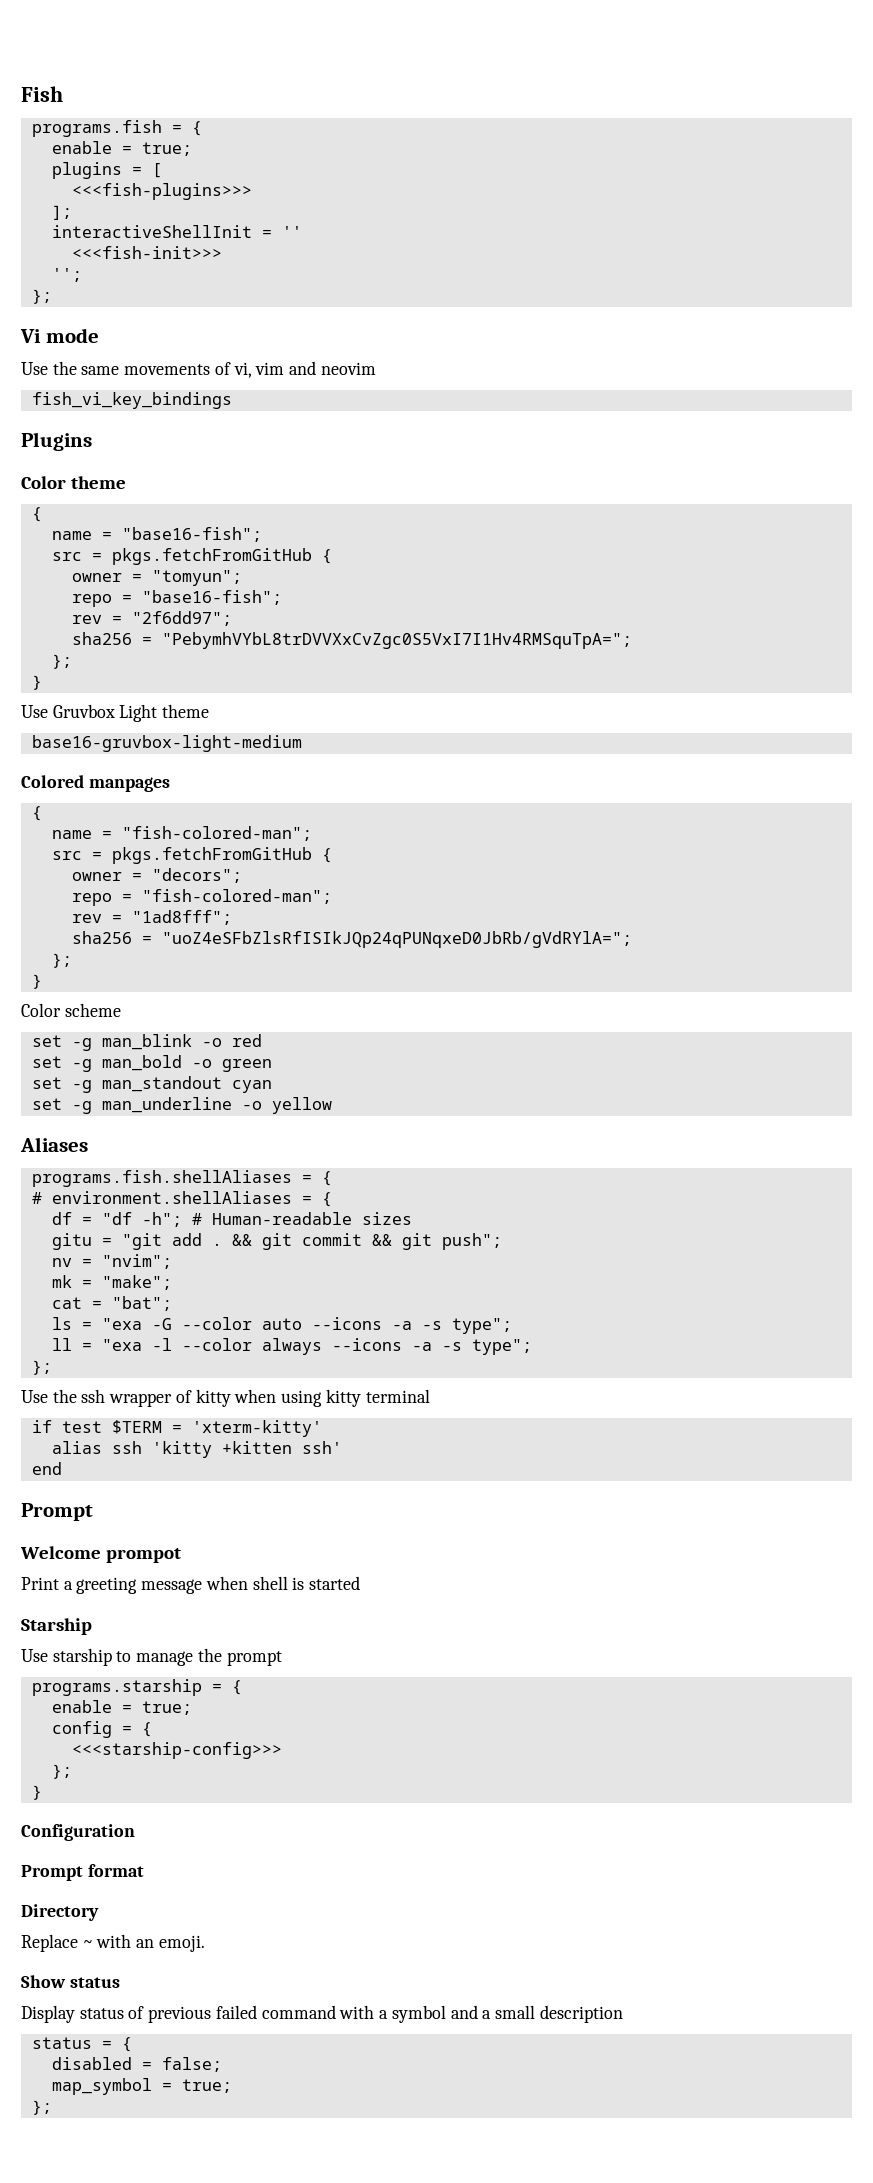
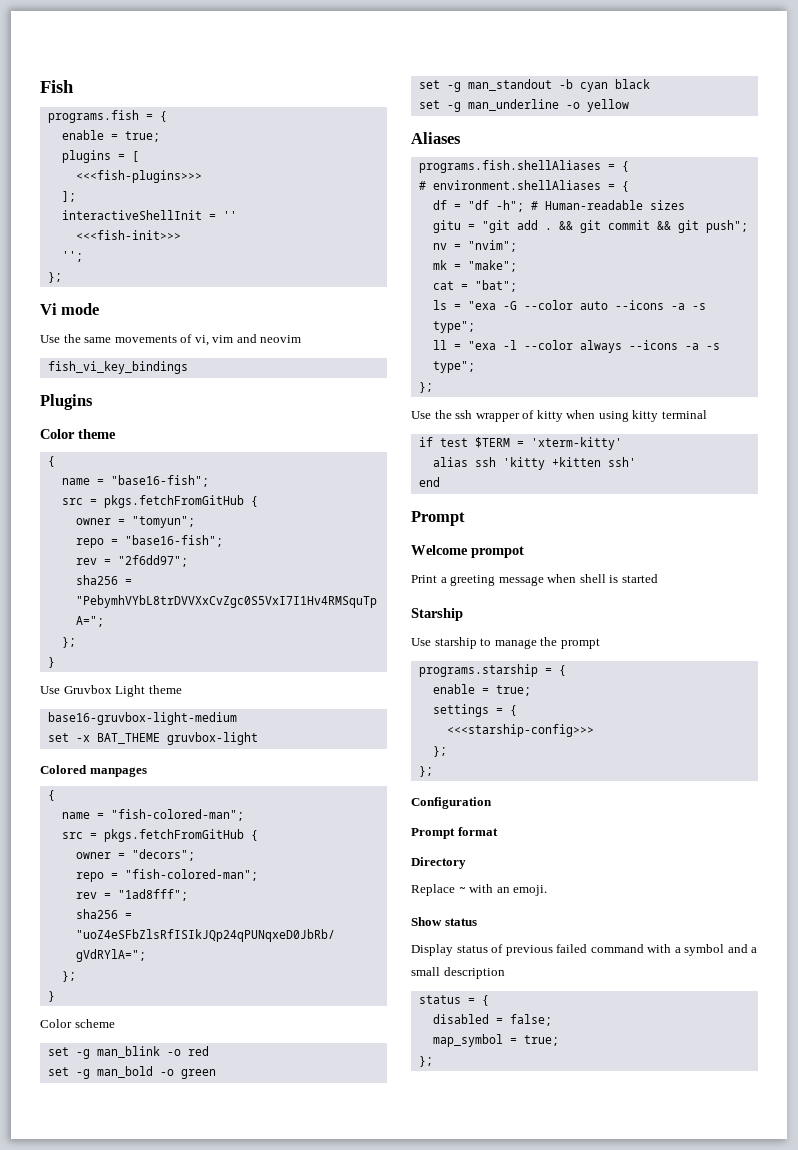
(302, 743) none -> [47,732,258,745] // set -x BAT_THEME gruvbox-light
(222, 1084) none -> [558,79,573,89] -b
(272, 1086) none -> [614,79,650,89] black
[51,1721,112,1738] config -> [432,704,489,717] settings
[31,1785,42,1800] } -> [418,766,433,777] };

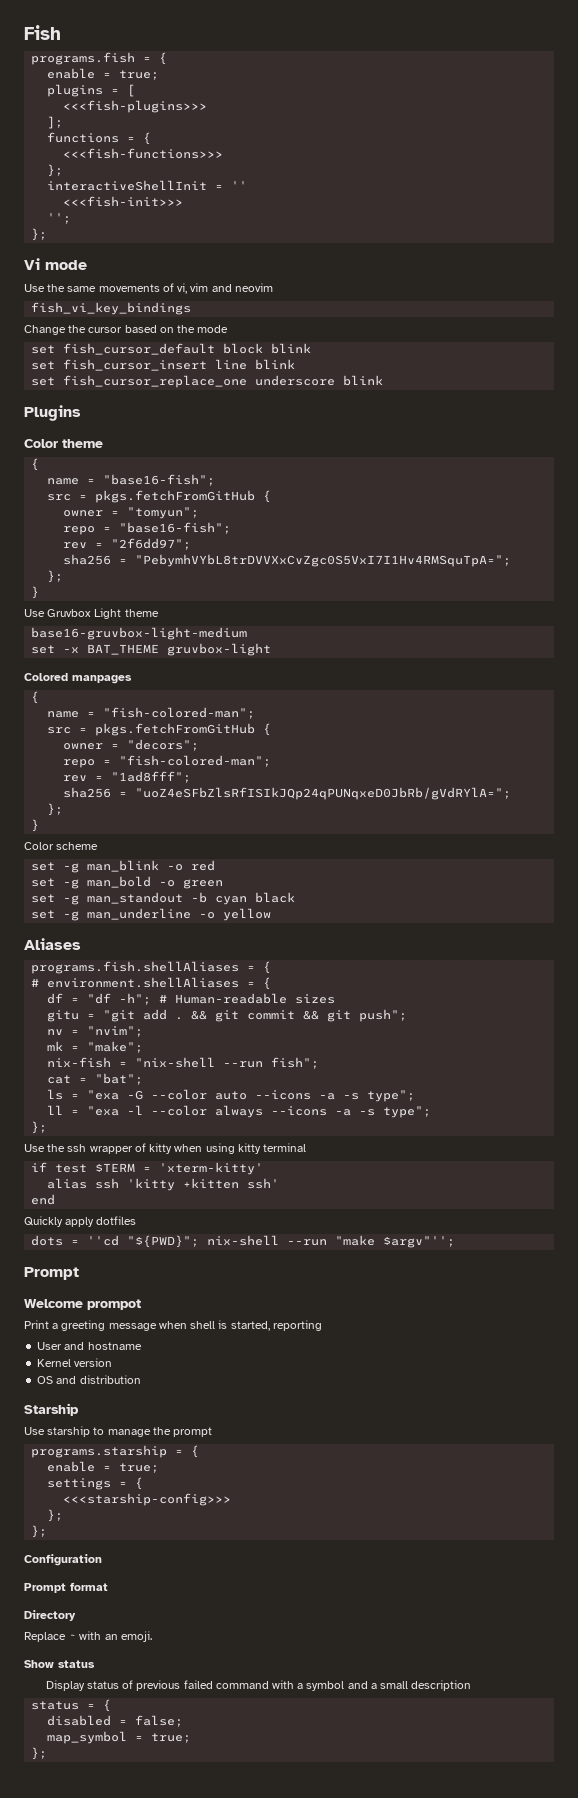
(76, 196) none -> [47,132,152,145] [63,148,224,159] [47,164,64,177] // functions = { // <<<fish-functions>>> // };
(188, 367) none -> [24,325,229,335] [31,343,312,355] [31,359,296,371] [31,375,384,388] // Change the cursor based on the mode // set fish_cursor_default block blink // set fish_cursor_insert line blink // set fish_cursor_replace_one underscore blink
(517, 266) none -> [47,1057,320,1069] // nix-fish = "nix-shell --run fish";
(440, 482) none -> [24,1216,137,1227] [31,1235,456,1248] // Quickly apply dotfiles // dots = ''cd "${PWD}"; nix-shell --run "make $argv"'';
[621,574,658,583] started -> [230,1320,322,1331] [37,1342,142,1350] [37,1358,113,1367] [37,1375,141,1384] started, reporting // User and hostname // Kernel version // OS and distribution

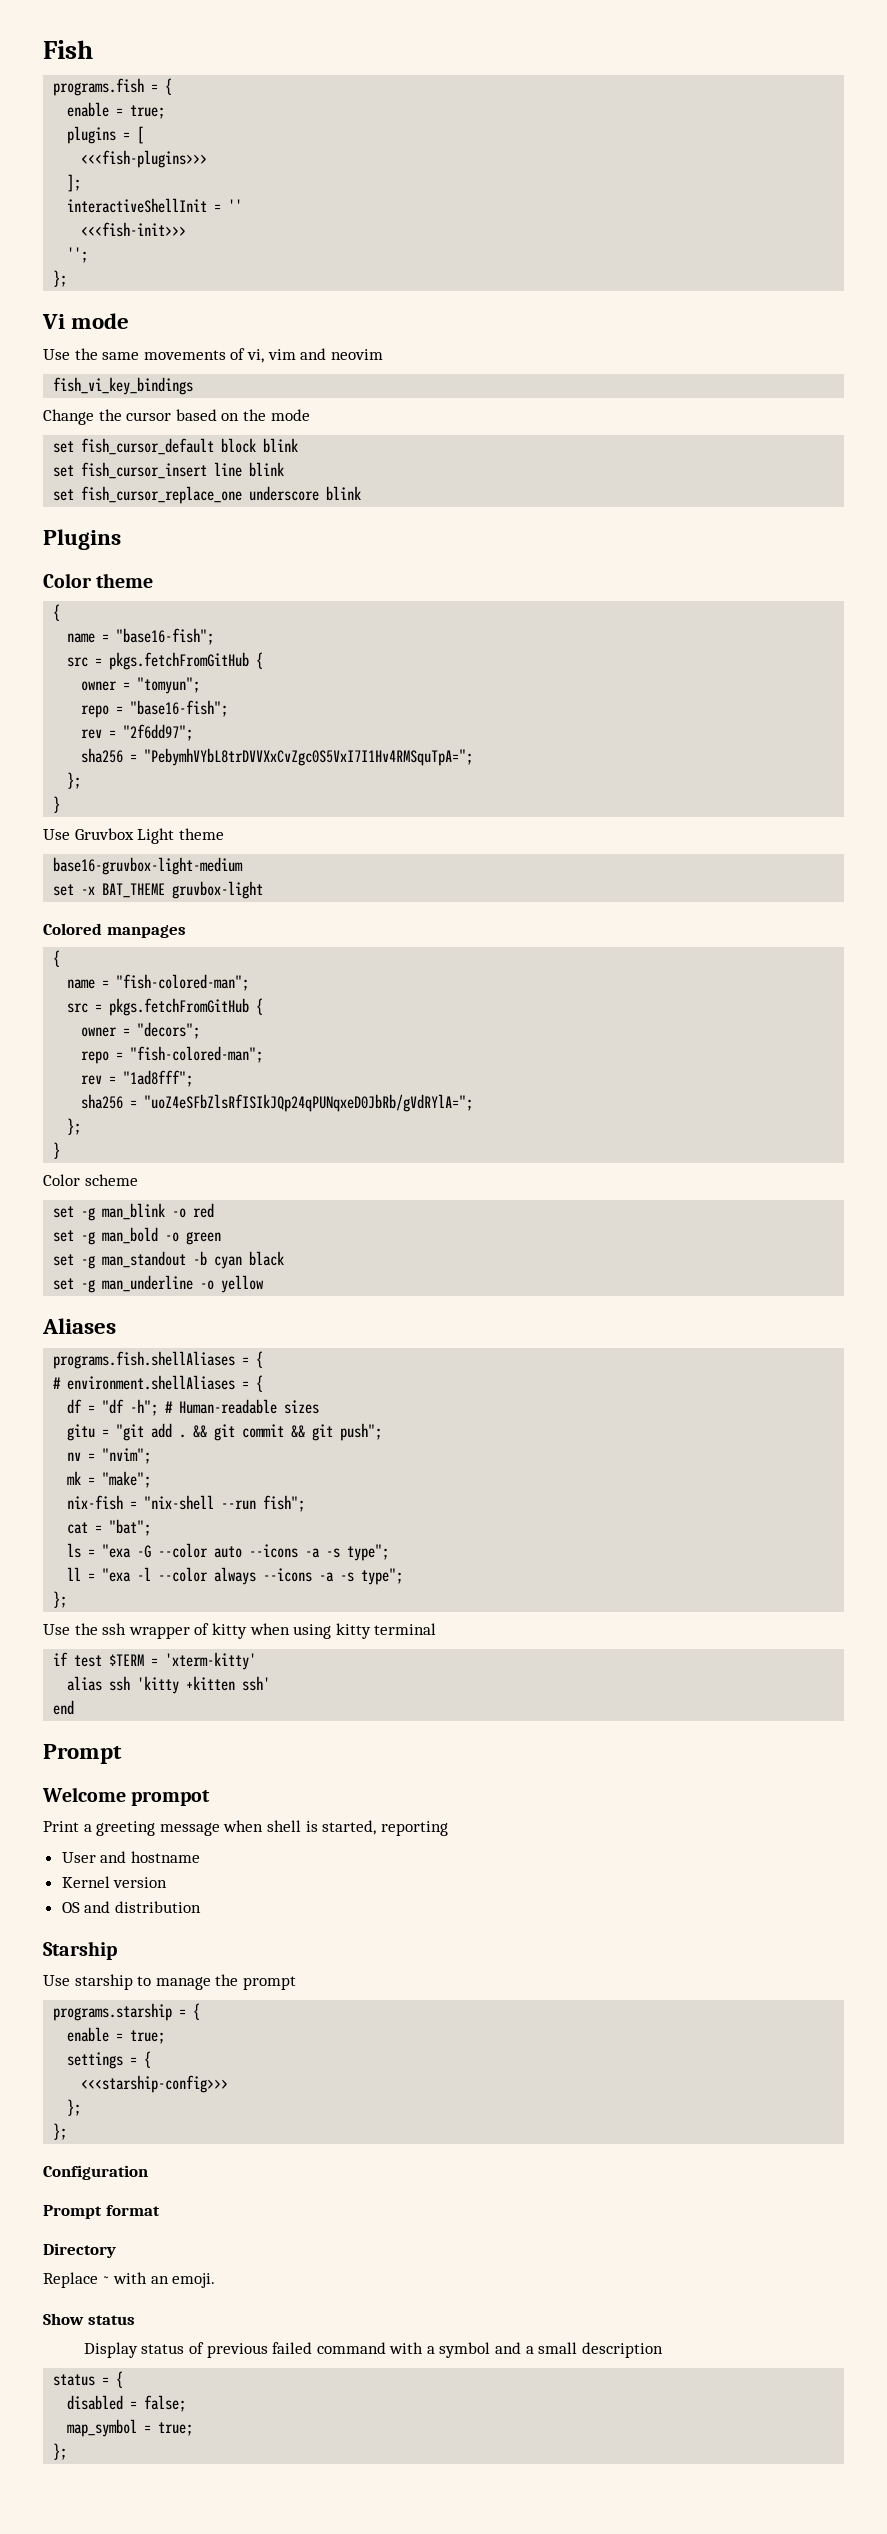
[47,132,152,145] [63,148,224,159] [47,164,64,177] // functions = { // <<<fish-functions>>> // }; -> (82, 183) none
[24,1216,137,1227] [31,1235,456,1248] // Quickly apply dotfiles // dots = ''cd "${PWD}"; nix-shell --run "make $argv"''; -> (75, 1707) none

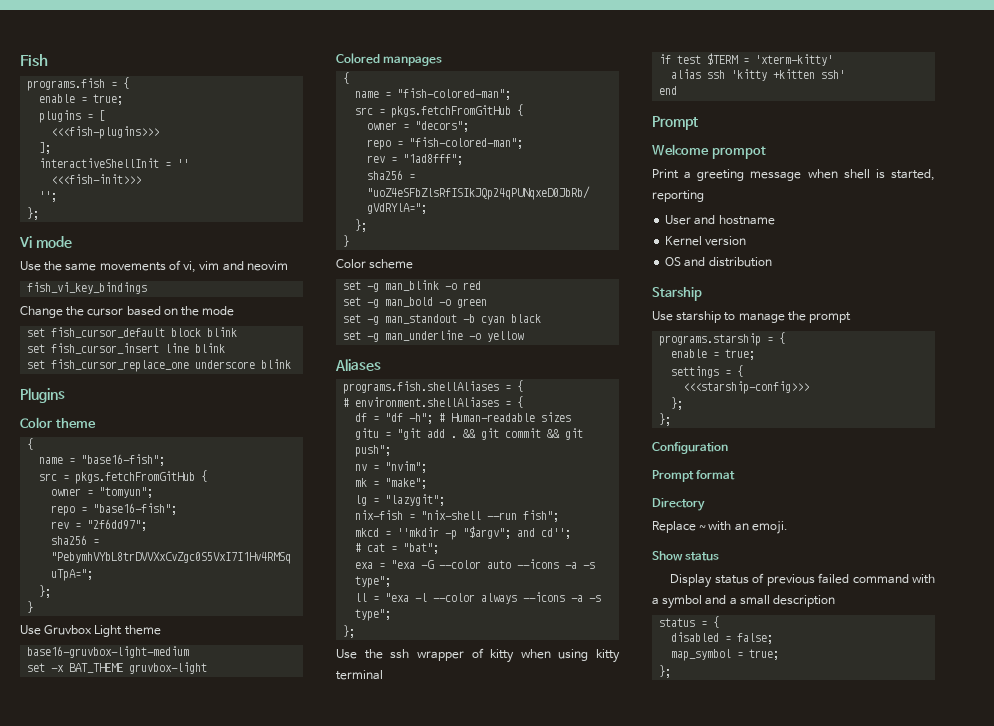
(152, 1479) none -> [355,494,446,506] // lg = "lazygit";
(306, 1503) none -> [355,526,572,540] [355,543,362,552] mkcd = ''mkdir -p "$argv"; and cd''; // #
[67,1543,82,1558] ls -> [355,562,374,569] exa

